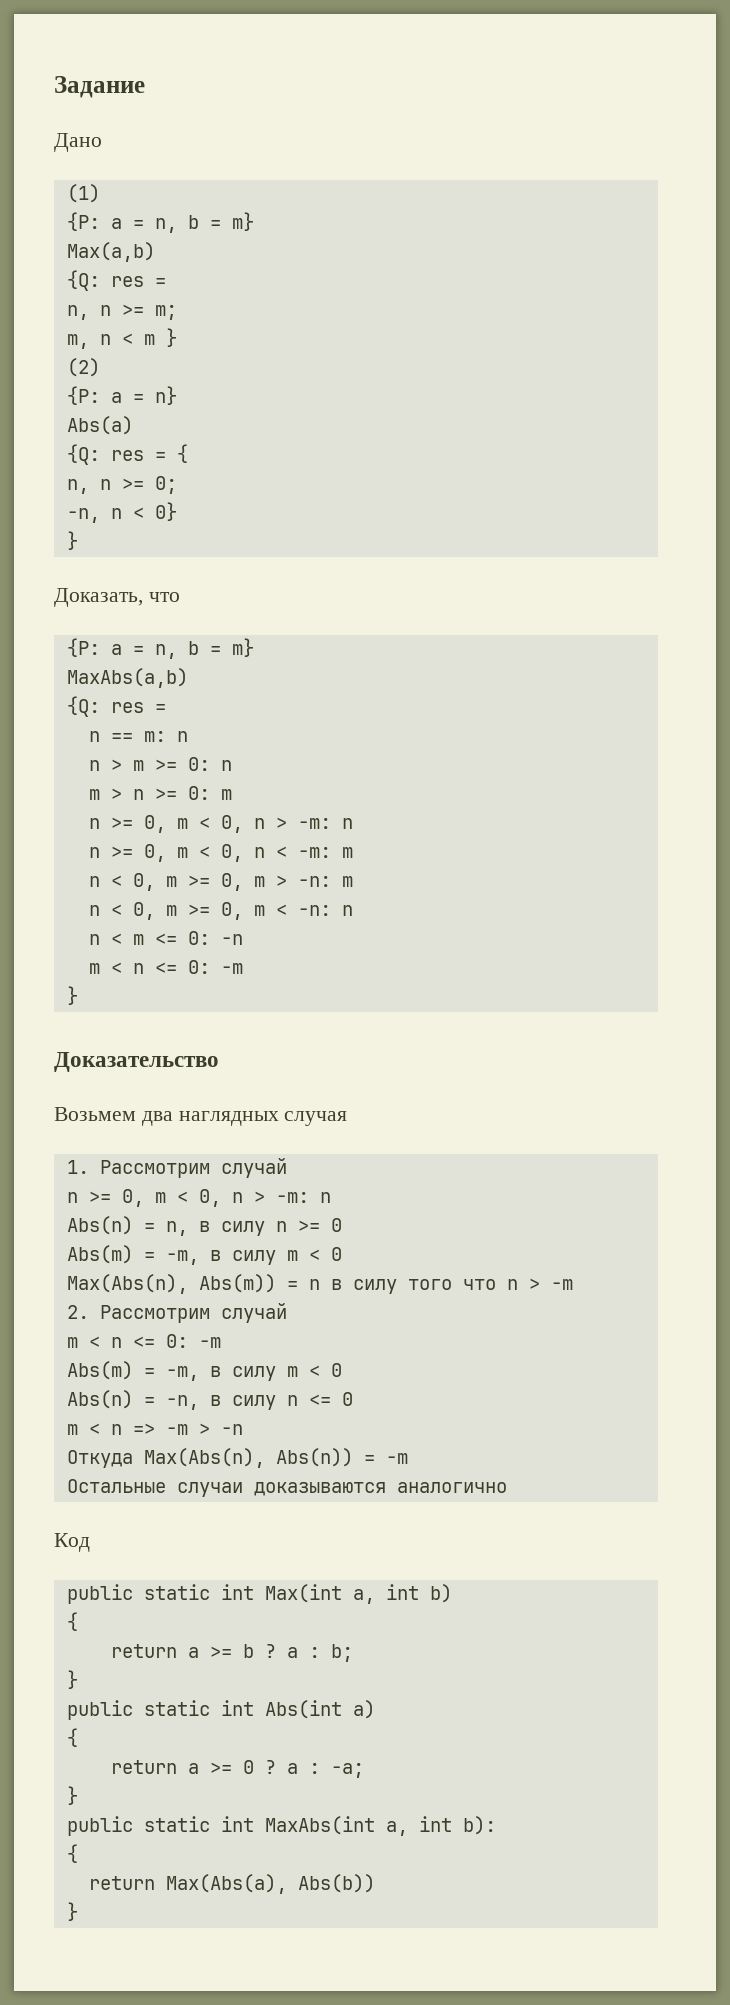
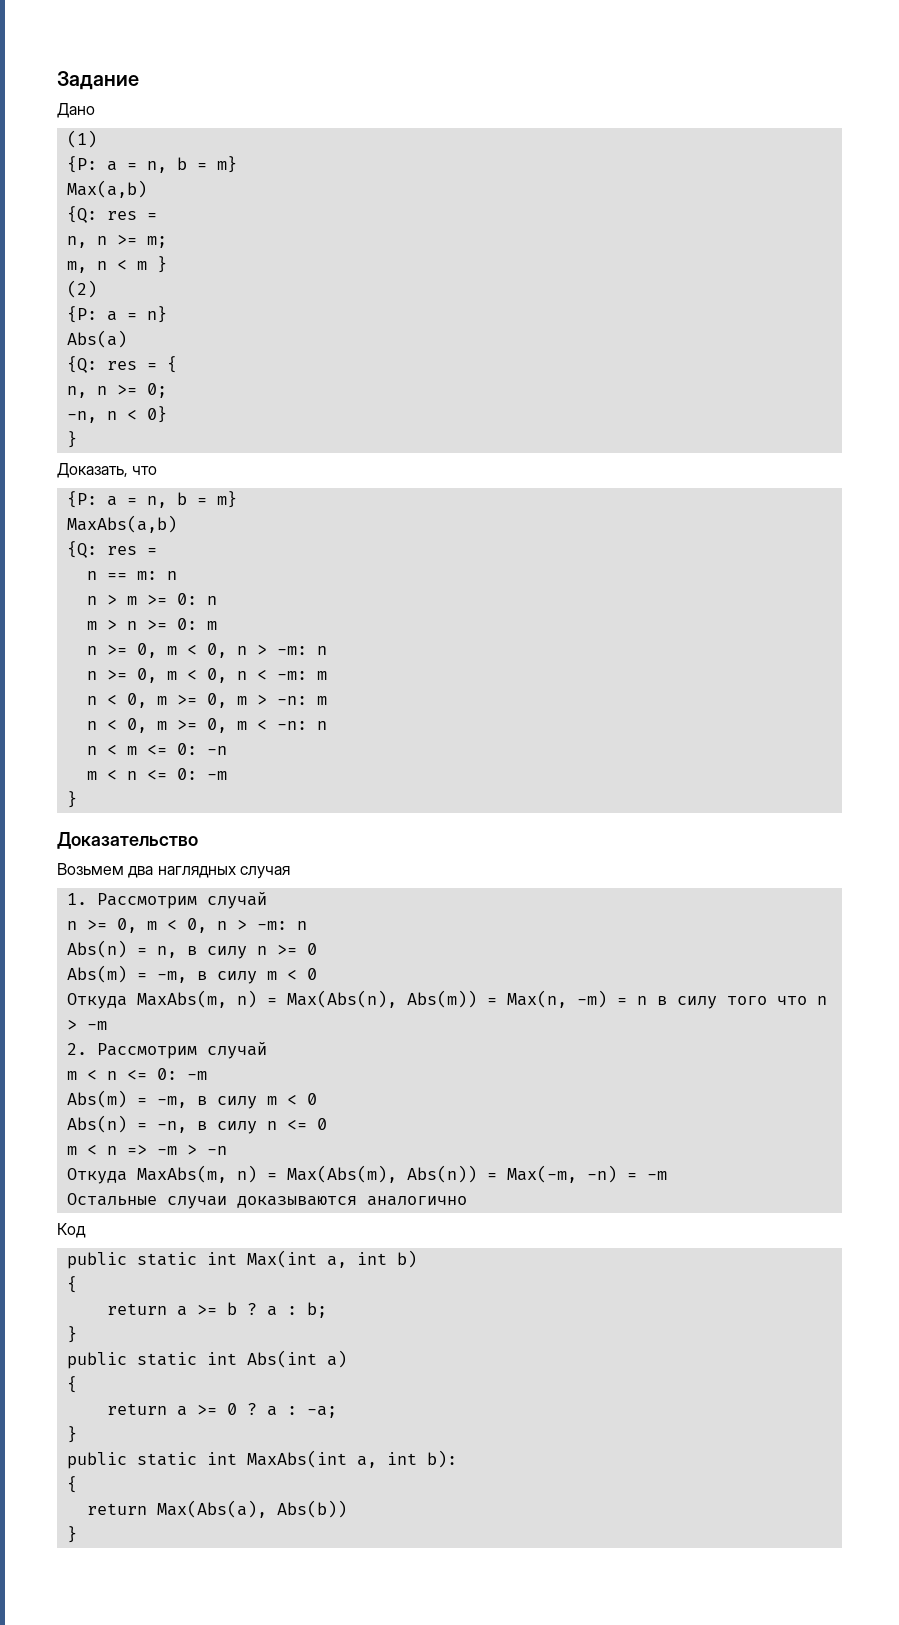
[66,1274,276,1294] Max(Abs(n), Abs(m)) -> [66,990,607,1009] Откуда MaxAbs(m, n) = Max(Abs(n), Abs(m)) = Max(n, -m)
[143,1448,353,1468] Max(Abs(n), Abs(n)) -> [136,1165,617,1183] MaxAbs(m, n) = Max(Abs(m), Abs(n)) = Max(-m, -n)

